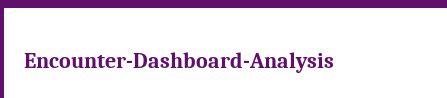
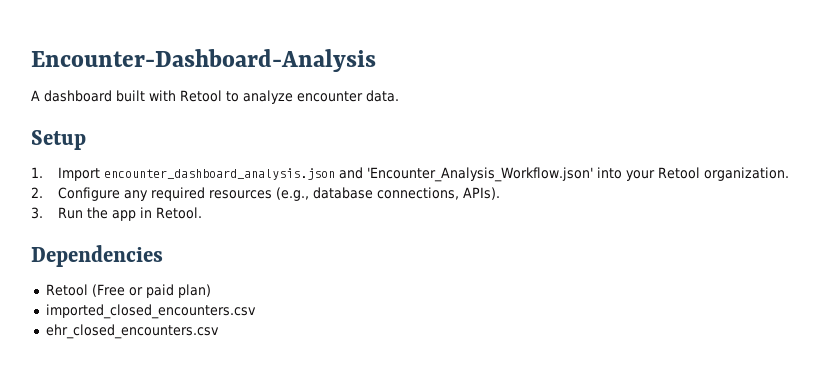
(334, 62) none -> [31,90,399,104] [31,130,86,150] [31,167,789,182] [31,187,500,201] [31,207,202,221] [31,245,163,267] [45,284,211,298] [45,304,256,319] [45,324,219,339] // A dashboard built with Retool to analyze encounter data. // Setup // 1. Import encounter_dashboard_analysis.json and 'Encounter_Analysis_Workflow.json' into your Retool organization. // 2. Configure any required resources (e.g., database connections, APIs). // 3. Run the app in Retool. // Dependencies // Retool (Free or paid plan) // imported_closed_encounters.csv // ehr_closed_encounters.csv

